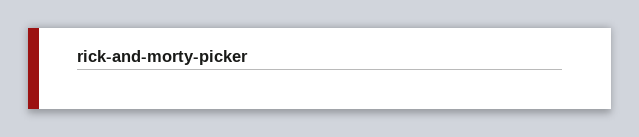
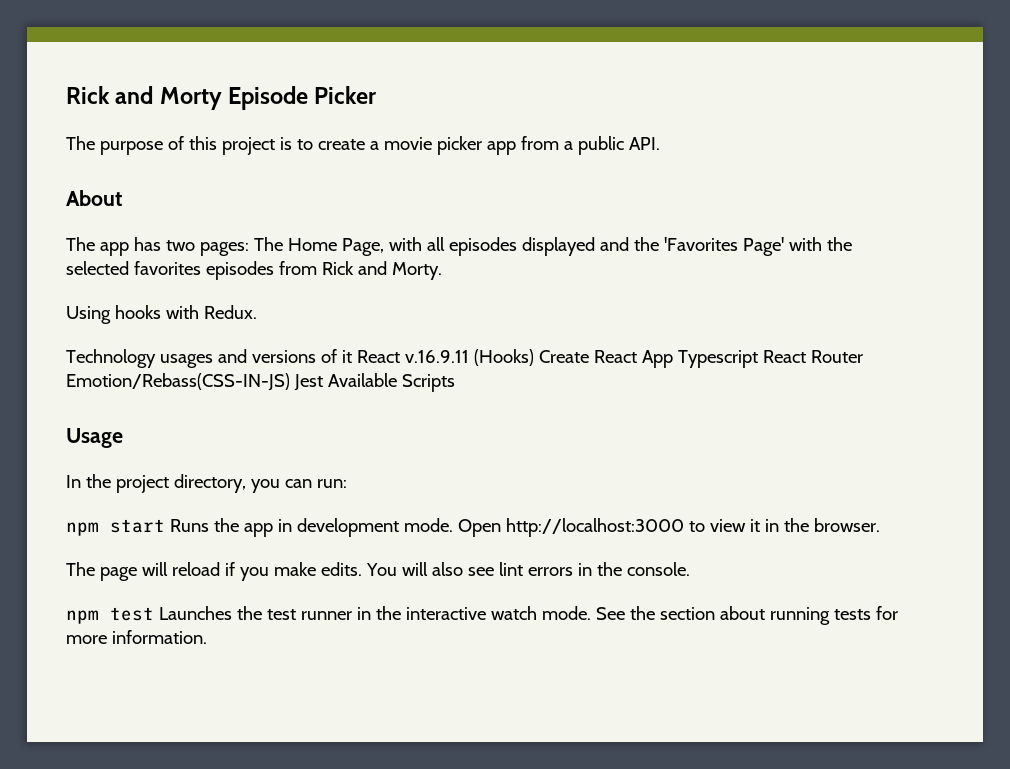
[77,50,248,65] rick-and-morty-picker -> [66,86,378,110] [66,136,660,155] [66,190,122,206] [66,237,852,256] [66,261,442,280] [66,305,257,324] [66,349,863,368] [66,373,455,392] [66,428,123,448] [66,474,347,493] [66,518,880,537] [66,562,690,581] [66,606,898,625] [66,630,207,644] Rick and Morty Episode Picker // The purpose of this project is to create a movie picker app from a public API. // About // The app has two pages: The Home Page, with all episodes displayed and the 'Favorites Page' with the selected favorites episodes from Rick and Morty. // Using hooks with Redux. // Technology usages and versions of it React v.16.9.11 (Hooks) Create React App Typescript React Router Emotion/Rebass(CSS-IN-JS) Jest Available Scripts // Usage // In the project directory, you can run: // npm start Runs the app in development mode. Open http://localhost:3000 to view it in the browser. // The page will reload if you make edits. You will also see lint errors in the console. // npm test Launches the test runner in the interactive watch mode. See the section about running tests for more information.

